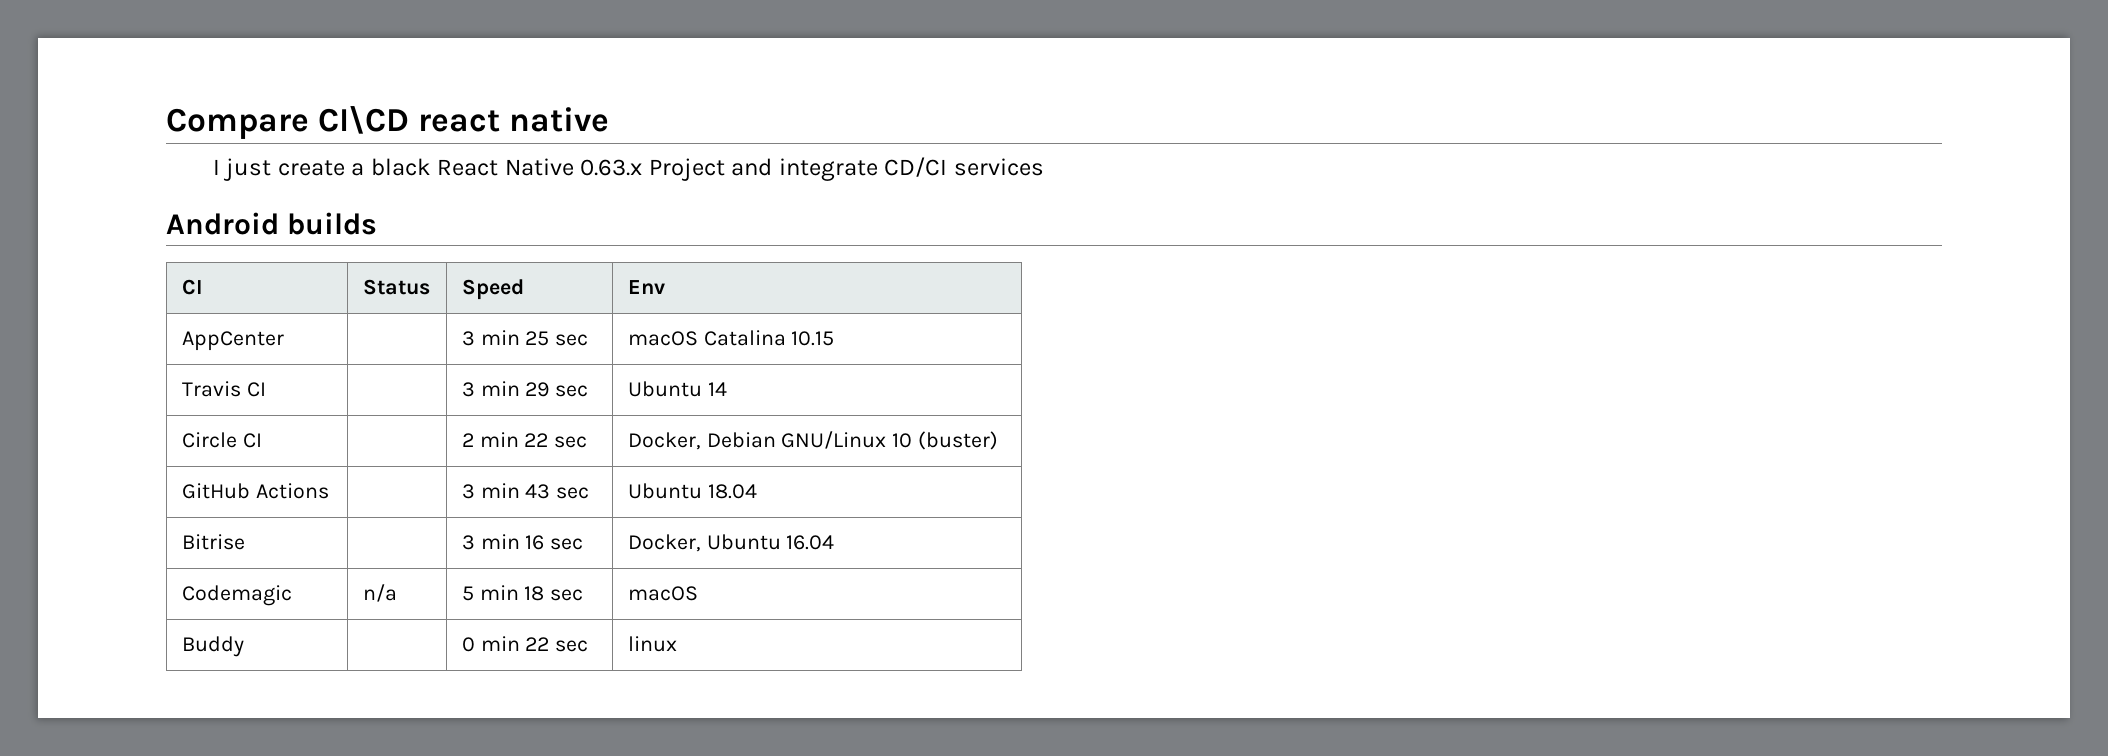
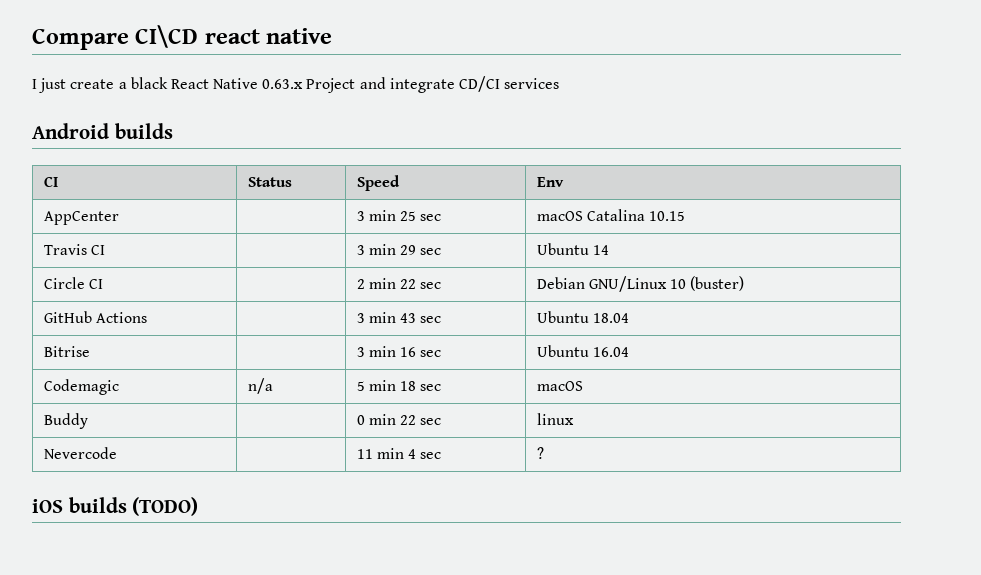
[627,432,701,450] Docker, -> (442, 285) none
[627,534,701,552] Docker, -> (442, 353) none
(677, 644) none -> [43,447,117,459] [356,448,442,459] [536,447,544,459] [32,497,199,516] // Nevercode | | 11 min 4 sec | ? // iOS builds (TODO)

